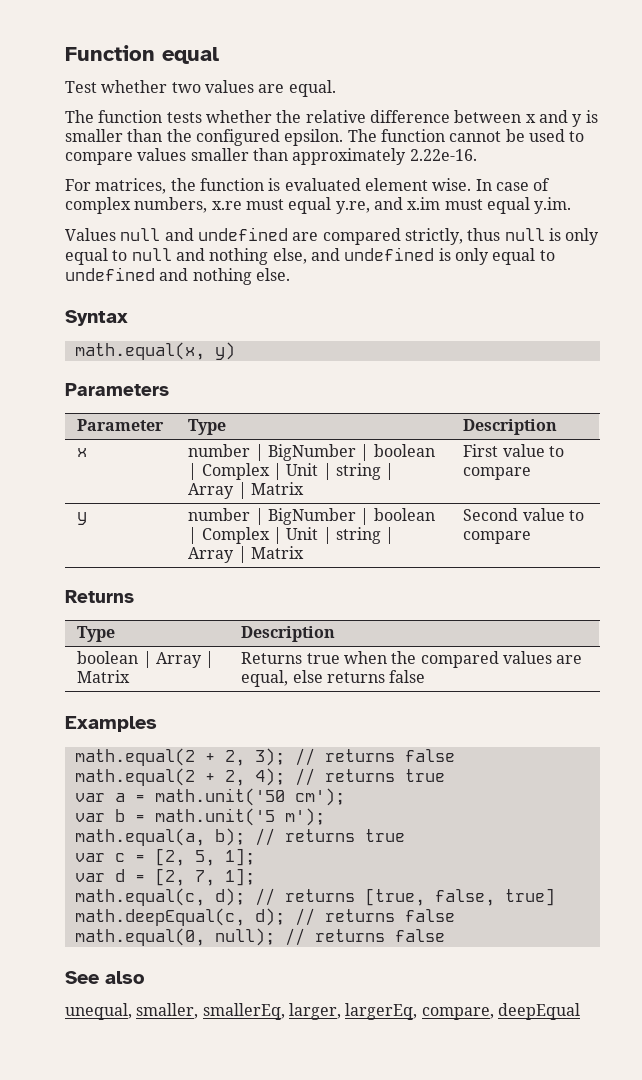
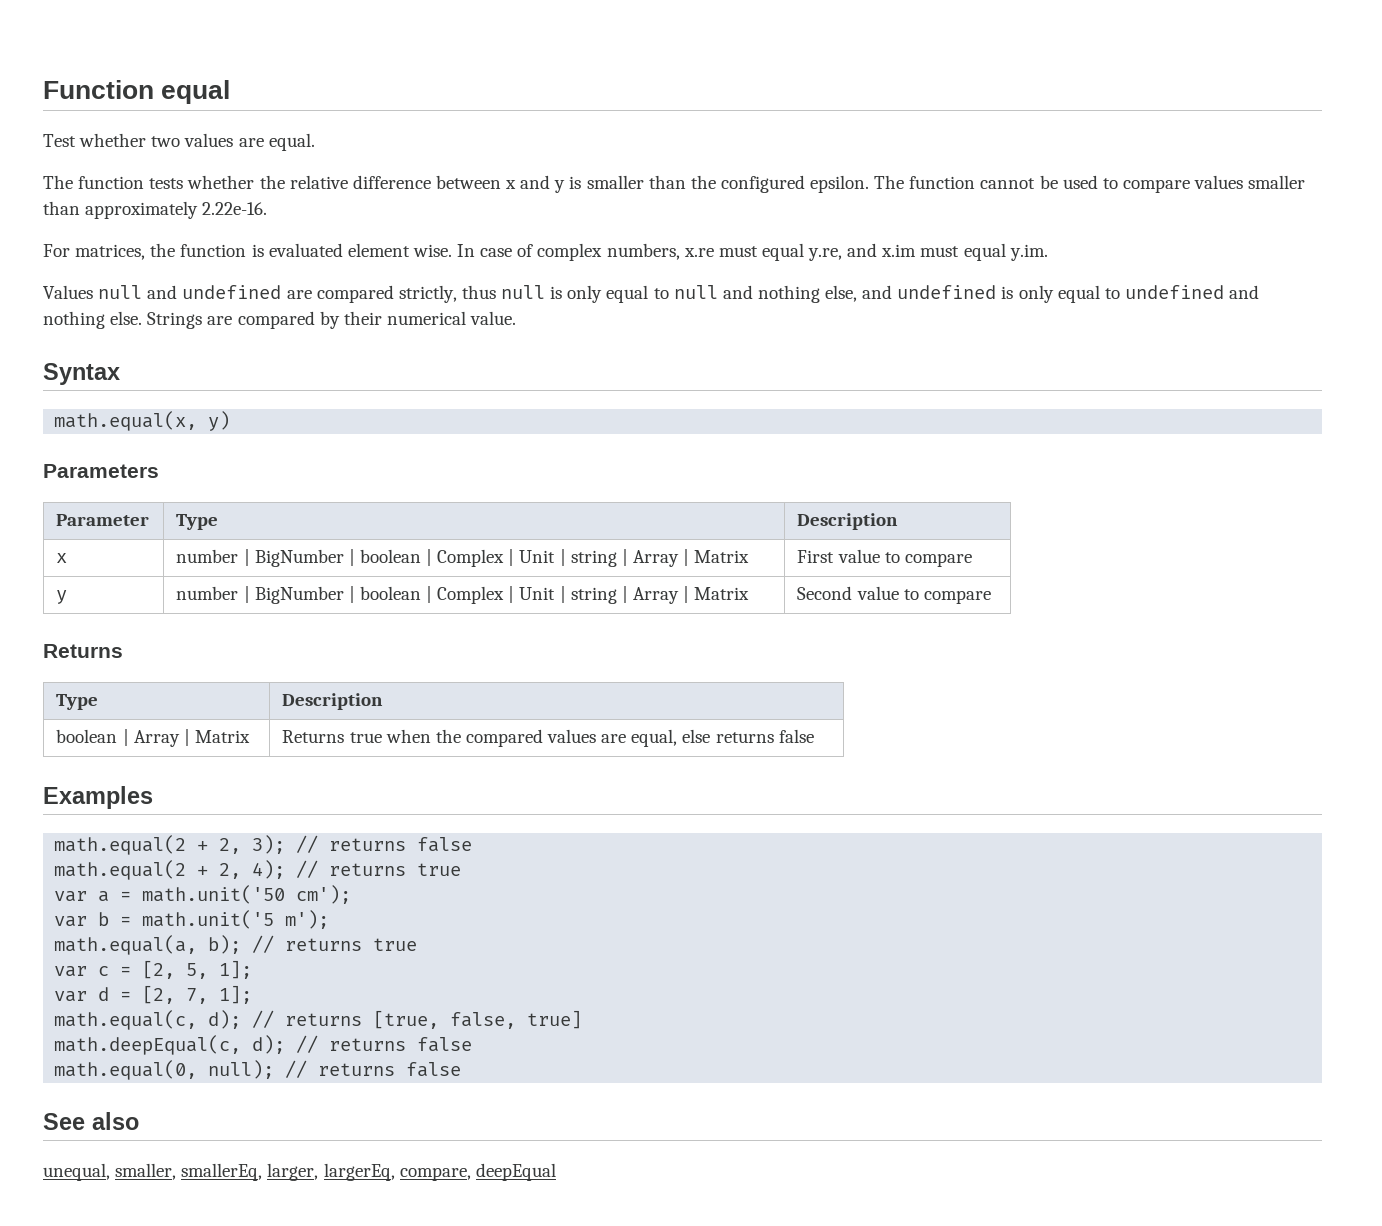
(290, 274) none -> [147,311,517,329] Strings are compared by their numerical value.

